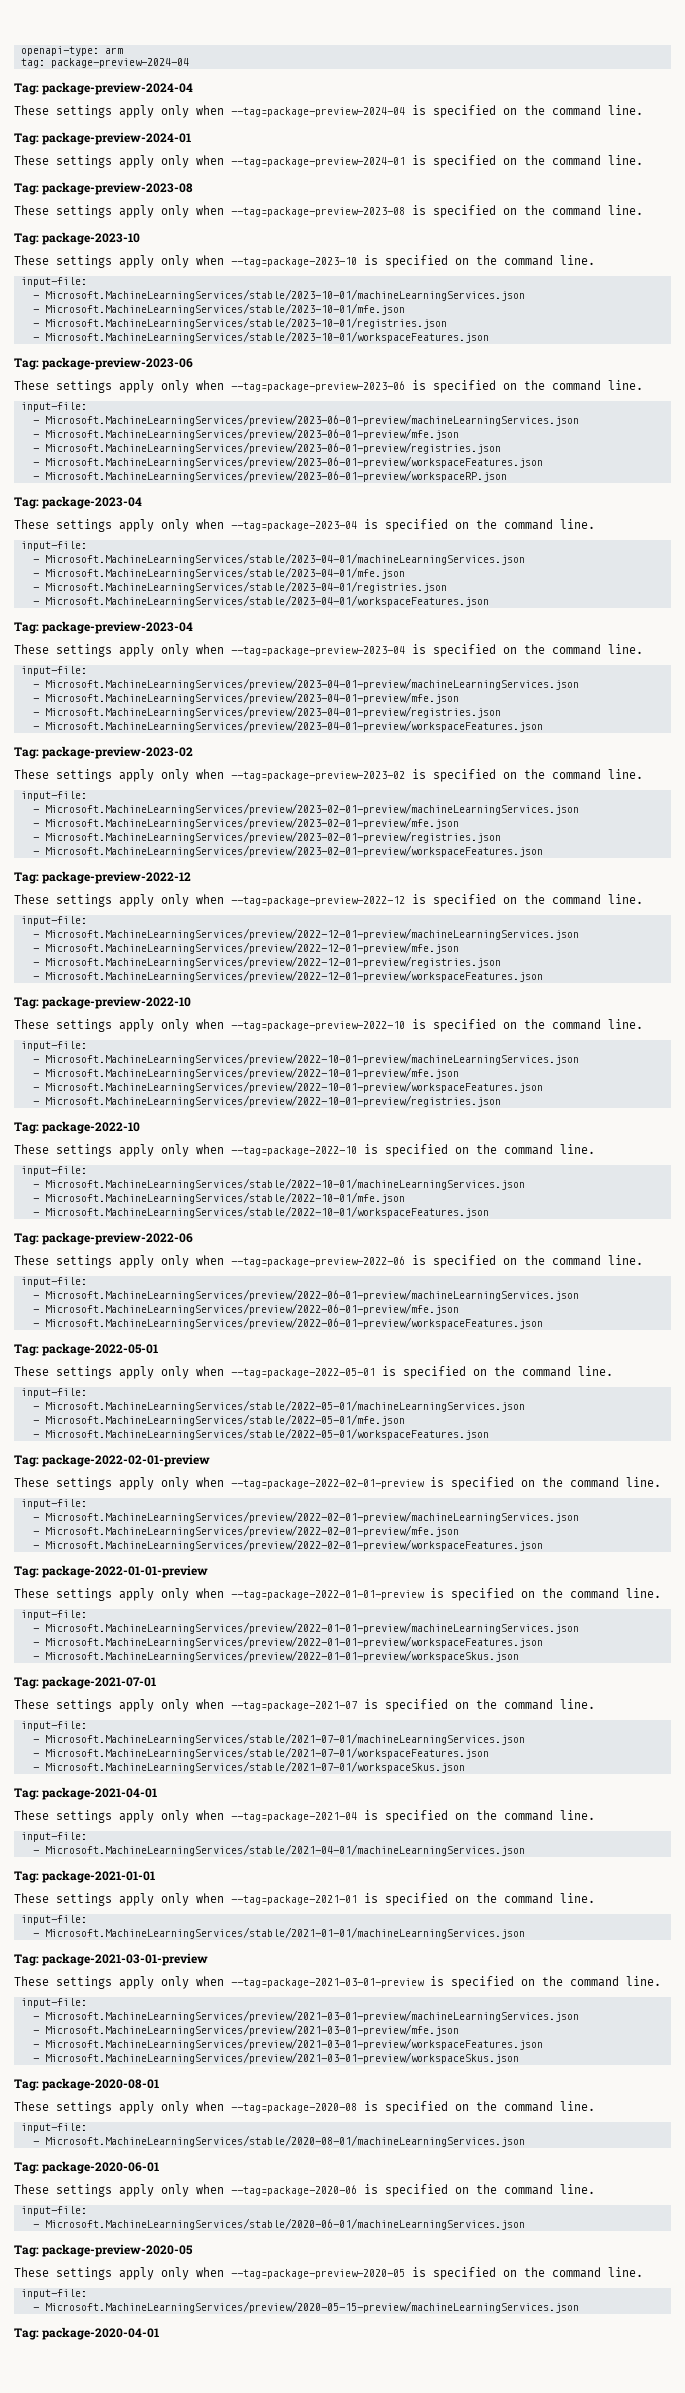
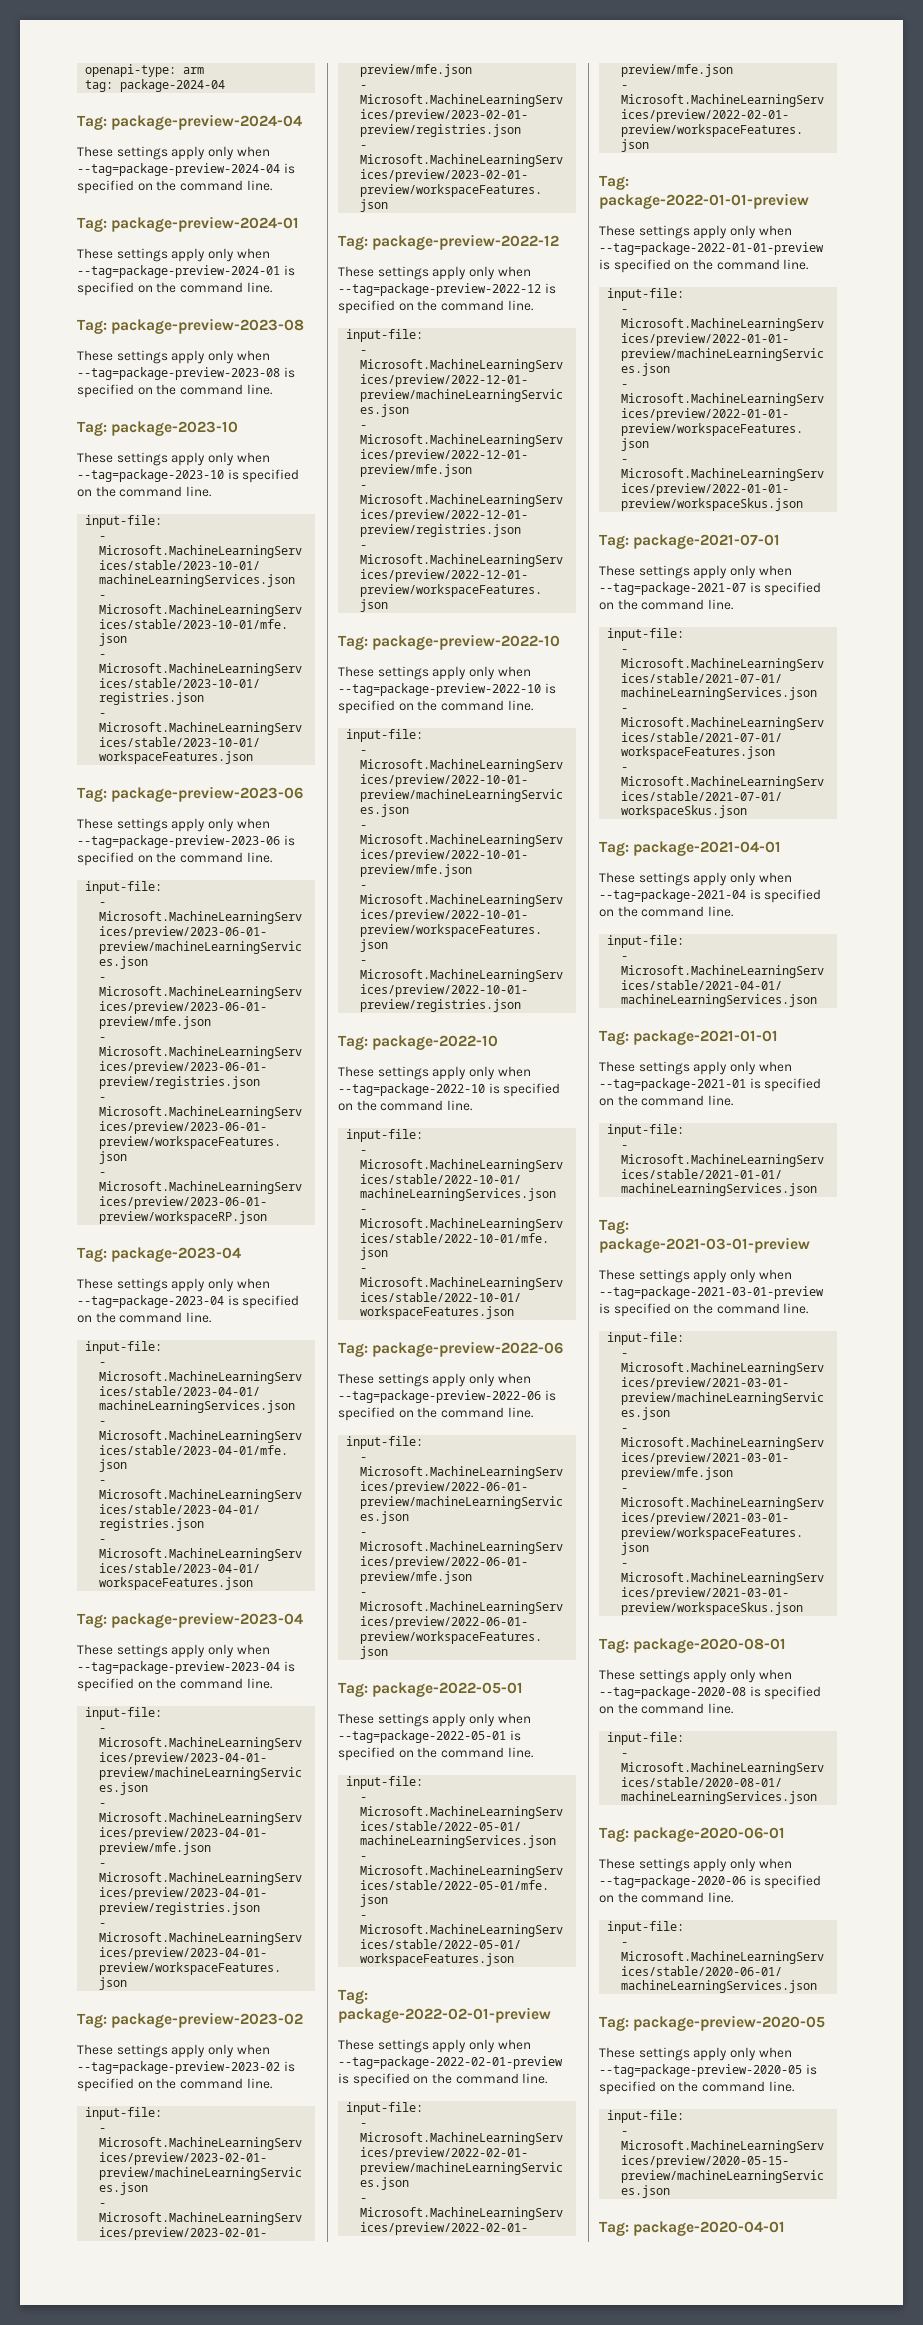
[50,58,189,68] package-preview-2024-04 -> [120,79,226,92] package-2024-04

